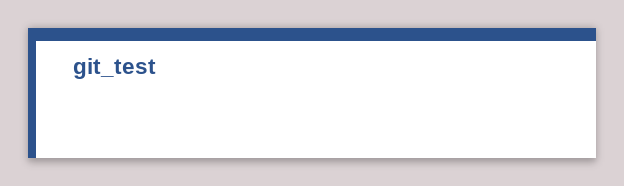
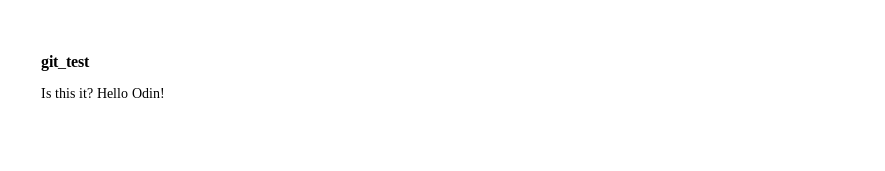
(156, 68) none -> [41,88,165,98] // Is this it? Hello Odin!

